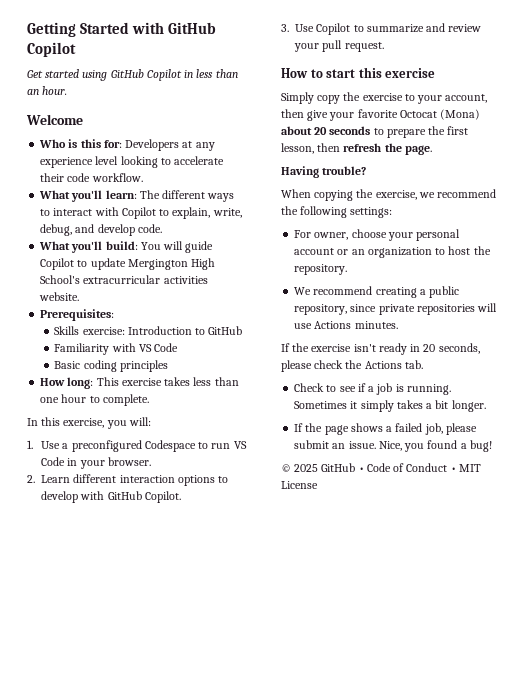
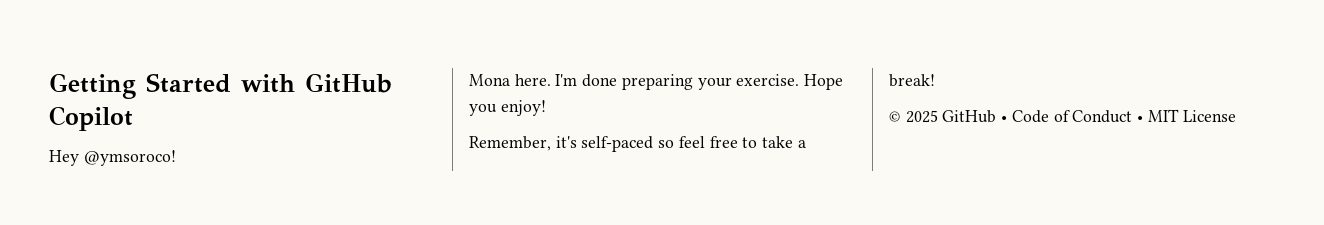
[27,69,238,81] [27,86,68,95] [26,114,83,125] [39,139,215,151] [40,156,225,168] [40,173,143,182] [39,190,235,202] [40,207,242,219] [40,224,162,236] [39,241,214,253] [40,258,216,270] [40,275,208,284] [39,292,80,301] [40,309,115,321] [54,326,243,335] [54,343,179,355] [54,360,168,372] [40,377,239,389] [40,394,149,406] [27,417,151,429] [27,440,247,452] [41,457,151,469] [27,474,229,486] [41,491,181,503] [281,23,482,35] [294,40,384,52] [281,67,436,78] [281,92,488,104] [281,109,481,121] [281,126,469,138] [281,143,432,155] [281,166,367,178] [281,189,497,201] [281,206,393,218] [294,229,461,241] [294,246,491,258] [294,264,348,275] [294,286,460,298] [294,303,498,315] [294,321,398,329] [281,343,480,355] [281,360,423,372] [294,383,451,395] [294,400,486,412] [294,423,477,435] [294,440,492,452] Get started using GitHub Copilot in less than an hour. // Welcome // Who is this for: Developers at any experience level looking to accelerate their code workflow. // What you'll learn: The different ways to interact with Copilot to explain, write, debug, and develop code. // What you'll build: You will guide Copilot to update Mergington High School's extracurricular activities website. // Prerequisites: // Skills exercise: Introduction to GitHub // Familiarity with VS Code // Basic coding principles // How long: This exercise takes less than one hour to complete. // In this exercise, you will: // 1. Use a preconfigured Codespace to run VS Code in your browser. // 2. Learn different interaction options to develop with GitHub Copilot. // 3. Use Copilot to summarize and review your pull request. // How to start this exercise // Simply copy the exercise to your account, then give your favorite Octocat (Mona) about 20 seconds to prepare the first lesson, then refresh the page. // Having trouble? // When copying the exercise, we recommend the following settings: // For owner, choose your personal account or an organization to host the repository. // We recommend creating a public repository, since private repositories will use Actions minutes. // If the exercise isn't ready in 20 seconds, please check the Actions tab. // Check to see if a job is running. Sometimes it simply takes a bit longer. // If the page shows a failed job, please submit an issue. Nice, you found a bug! -> [49,150,176,166] [469,74,844,90] [469,100,546,116] [469,136,806,152] [889,74,935,87] Hey @ymsoroco! // Mona here. I'm done preparing your exercise. Hope you enjoy! // Remember, it's self-paced so feel free to take a break!

